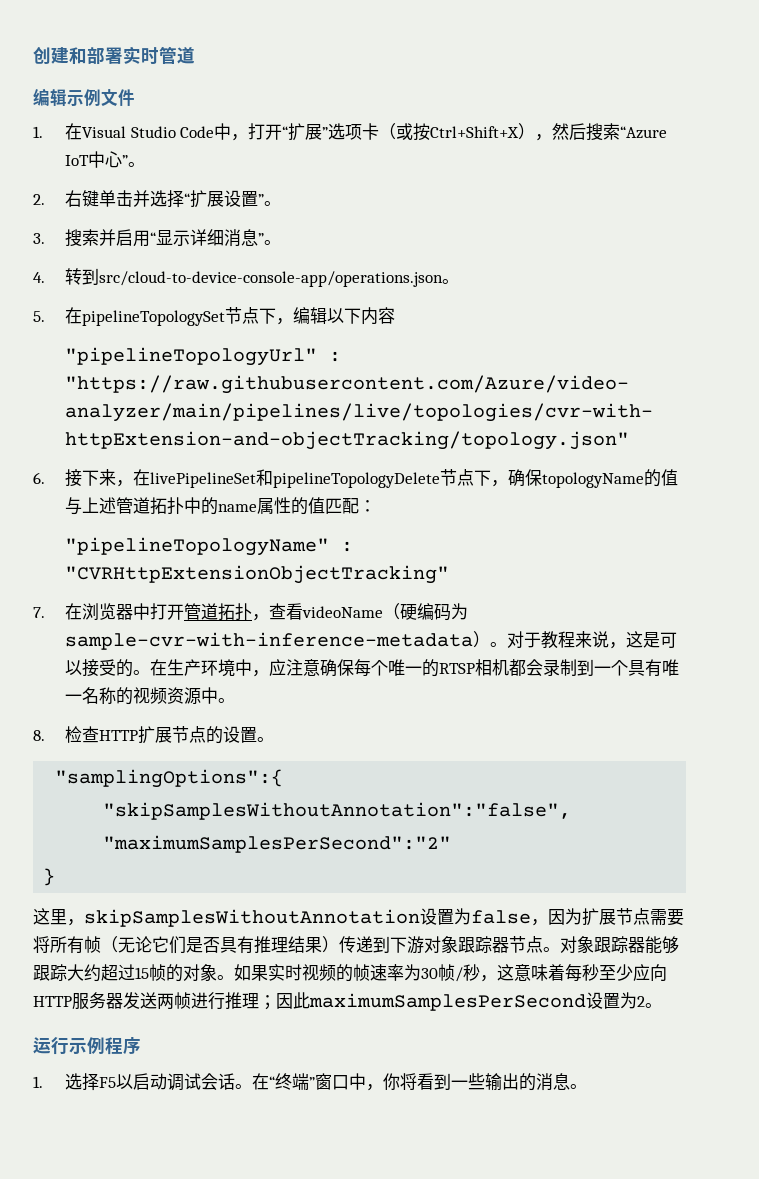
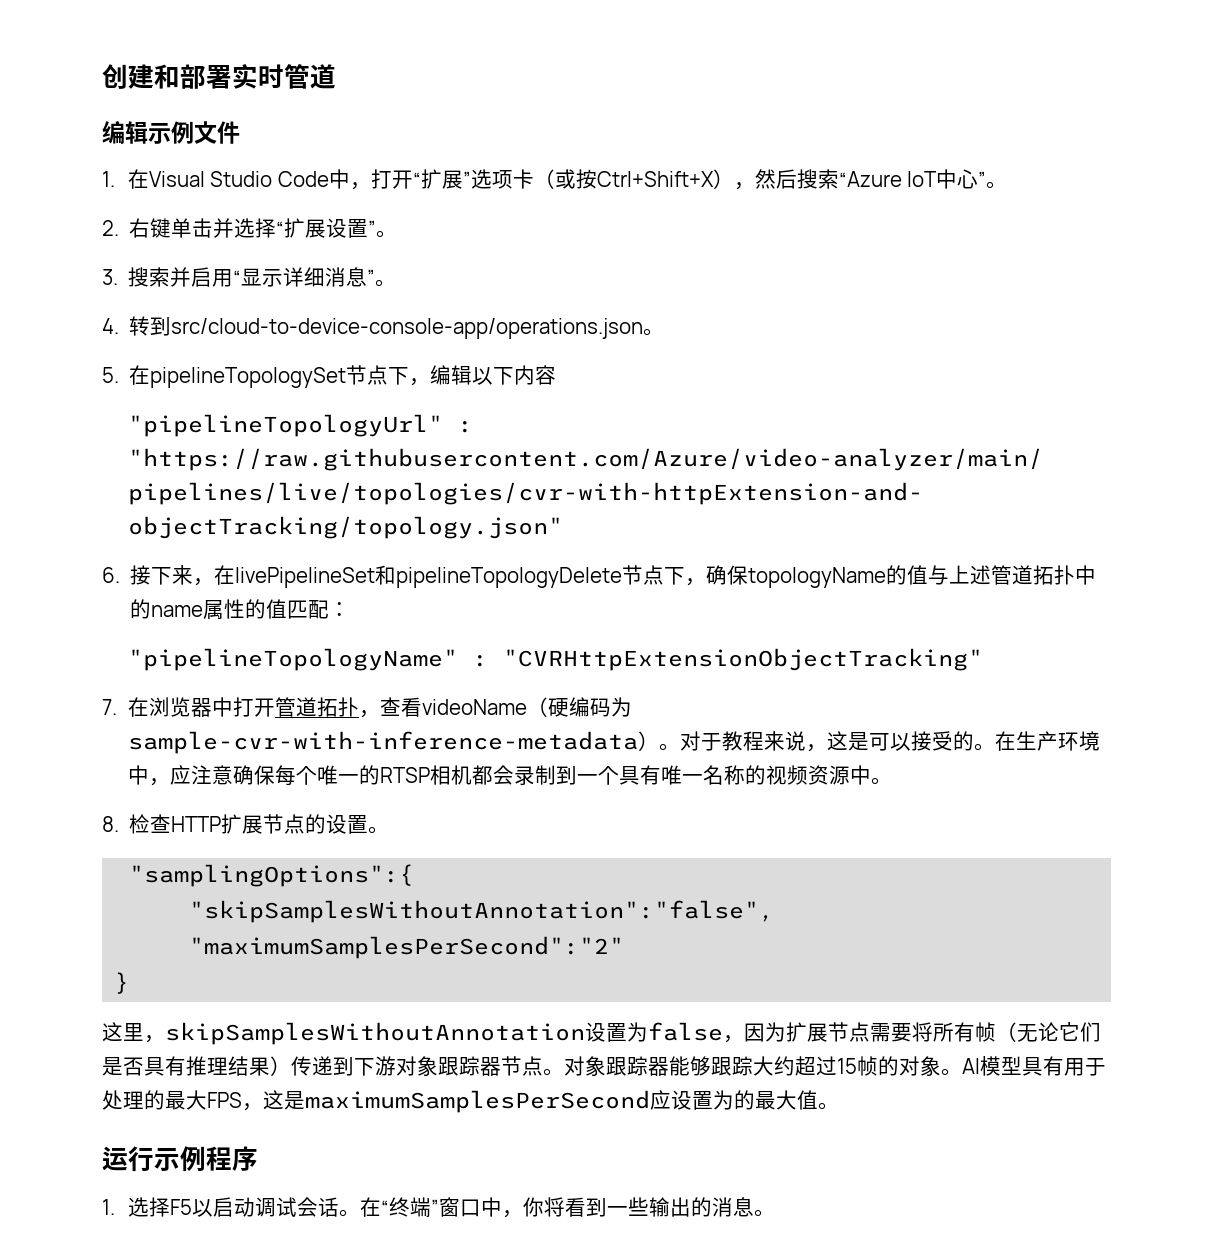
[234,964,667,982] [33,992,645,1011] 如果实时视频的帧速率为30帧/秒，这意味着每秒至少应向HTTP服务器发送两帧进行推理；因此maximumSamplesPerSecond设置为2 -> [962,1056,1106,1076] [102,1090,818,1113] AI模型具有用于处理的最大FPS，这是maximumSamplesPerSecond应设置为的最大值

